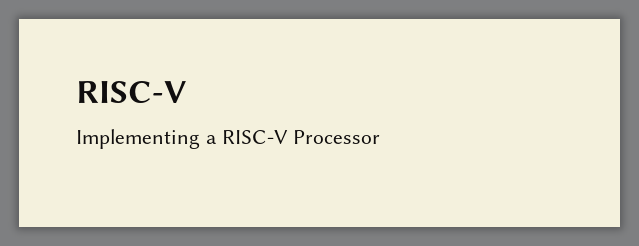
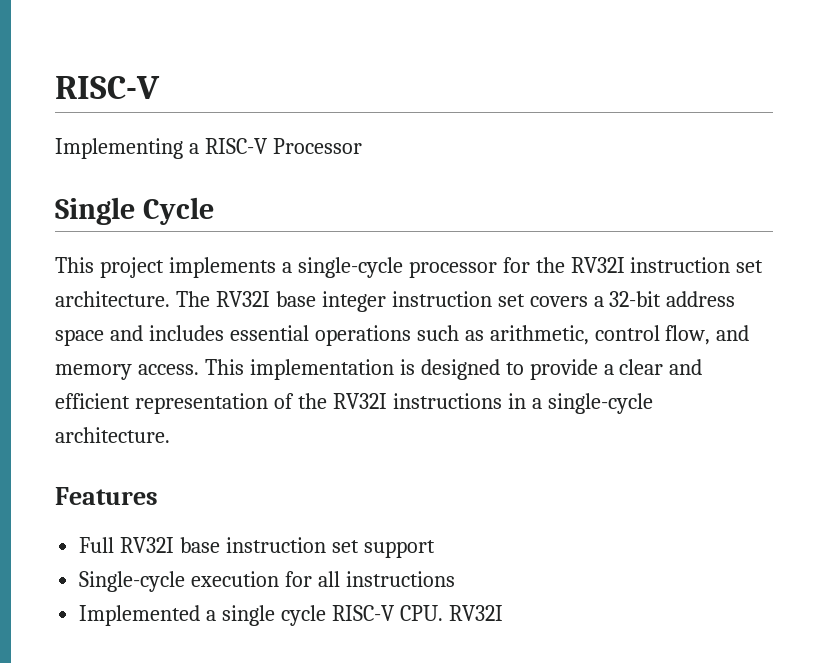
(381, 137) none -> [55,197,214,225] [55,257,764,278] [55,291,736,312] [55,325,750,346] [55,359,703,380] [55,393,653,414] [55,427,170,443] [55,487,158,505] [79,537,435,558] [79,571,455,592] [79,605,503,626] // Single Cycle // This project implements a single-cycle processor for the RV32I instruction set architecture. The RV32I base integer instruction set covers a 32-bit address space and includes essential operations such as arithmetic, control flow, and memory access. This implementation is designed to provide a clear and efficient representation of the RV32I instructions in a single-cycle architecture. // Features // Full RV32I base instruction set support // Single-cycle execution for all instructions // Implemented a single cycle RISC-V CPU. RV32I

